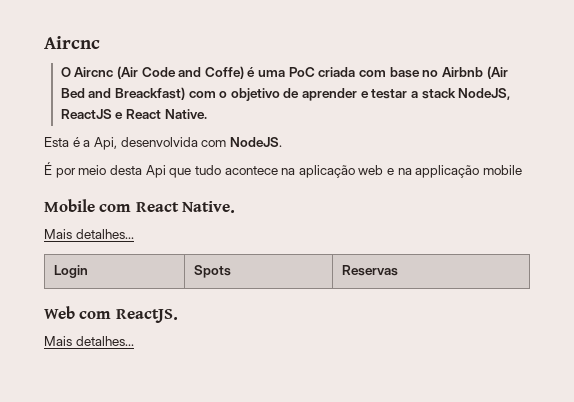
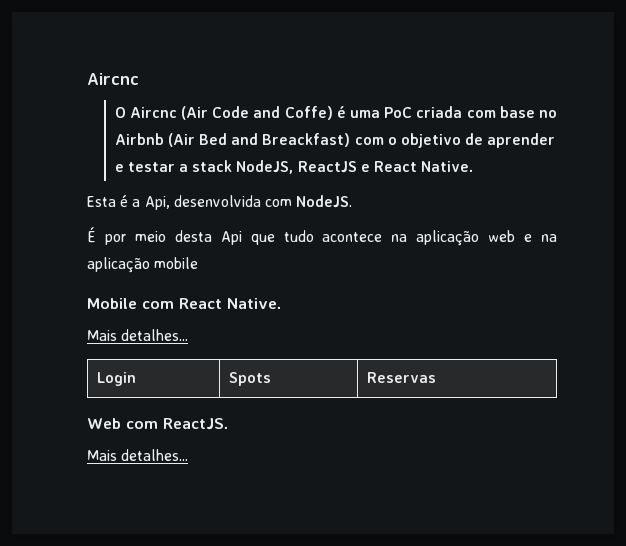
[415,165,480,178] applicação -> [87,257,150,273] aplicação

